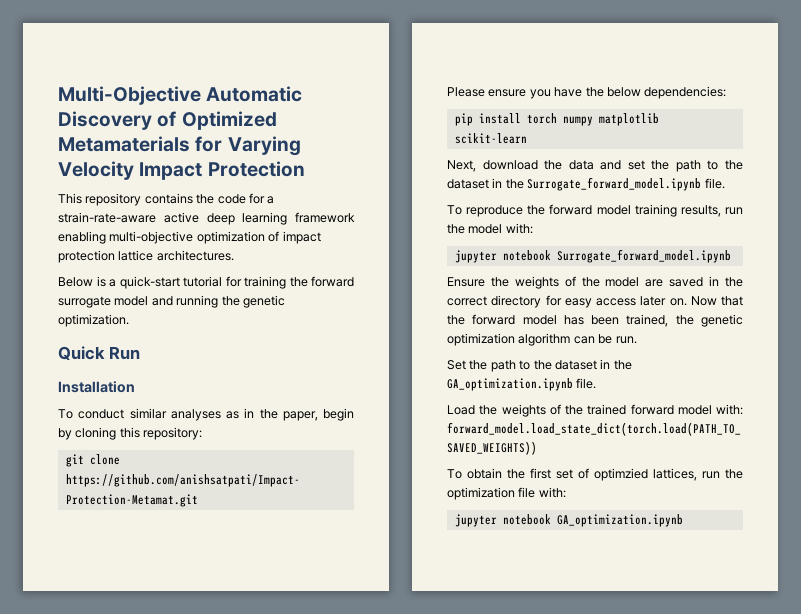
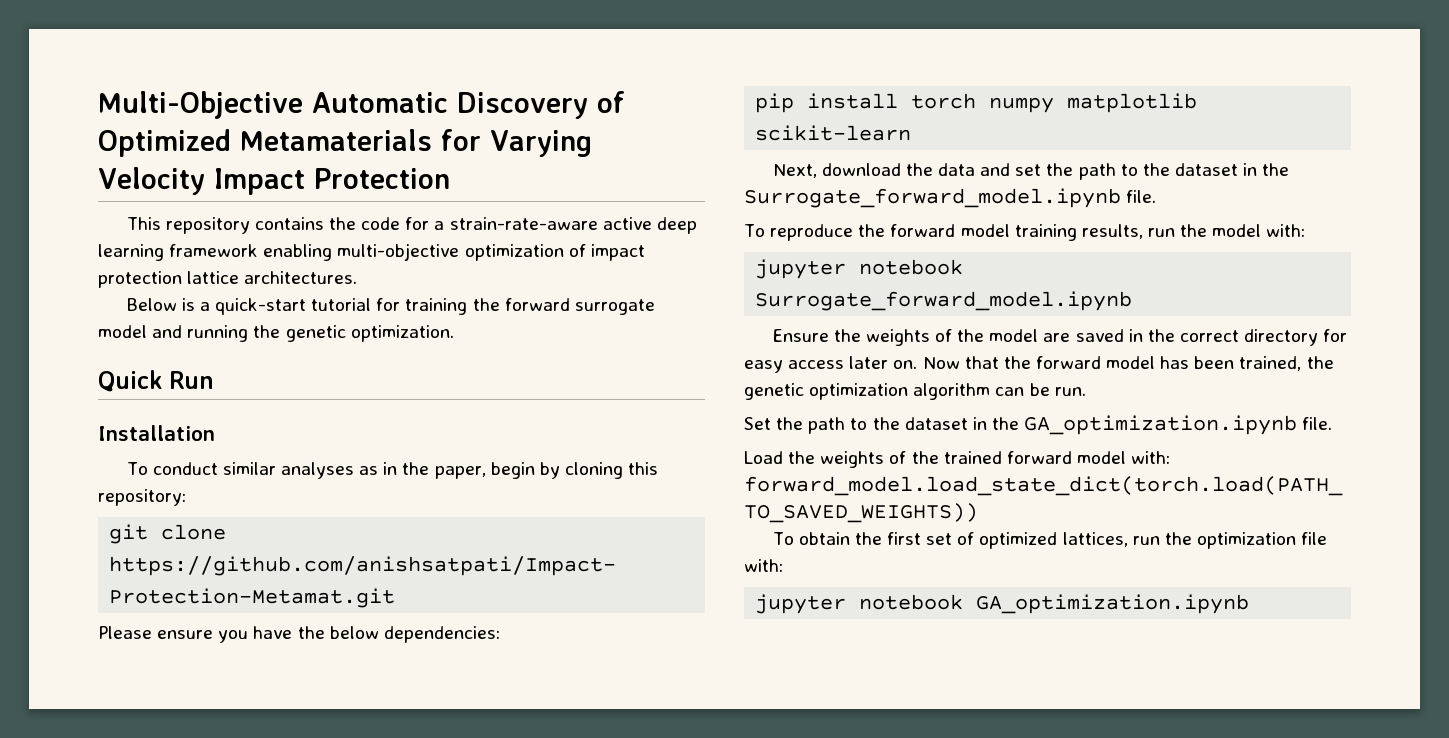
[594,468,648,481] optimzied -> [979,532,1058,549] optimized

